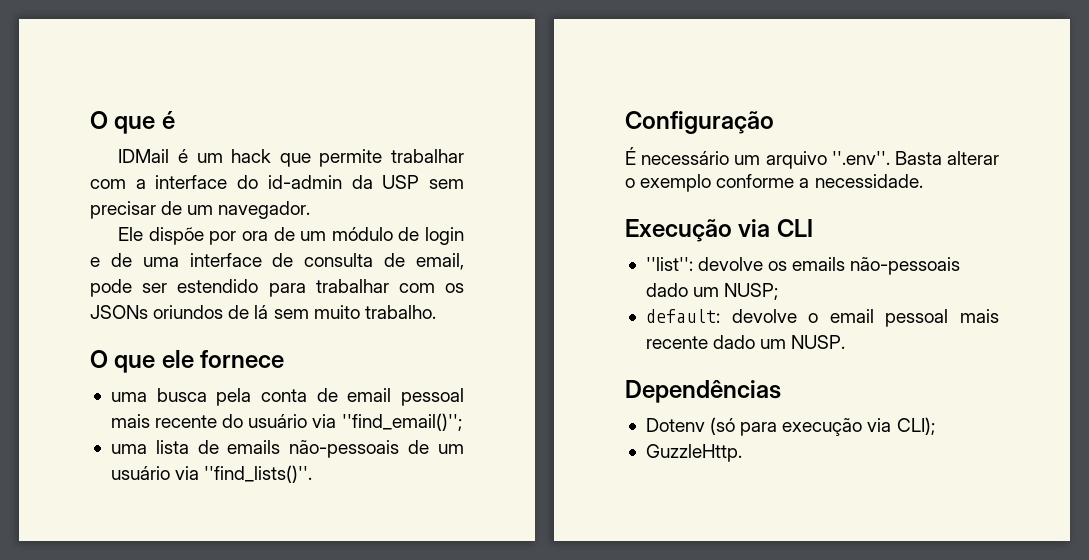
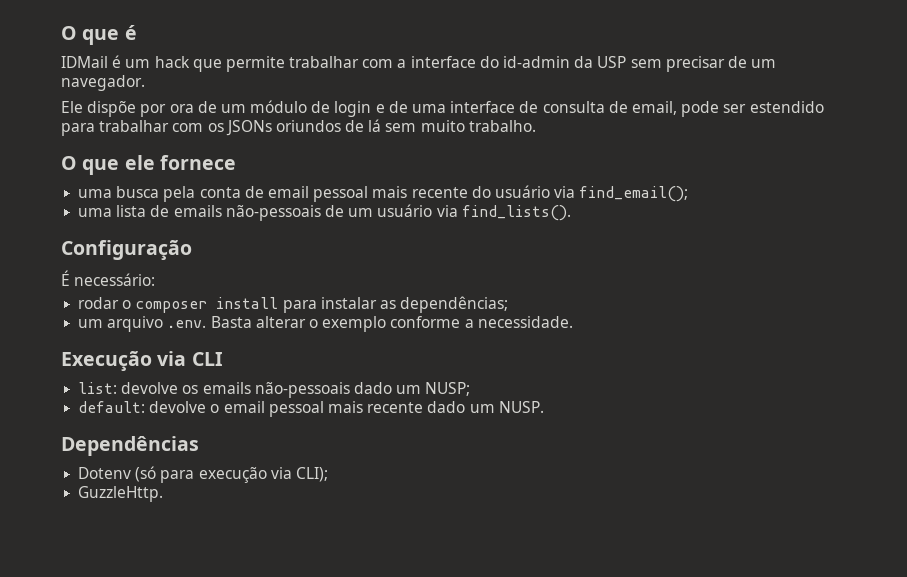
[341,413,462,431] ''find_email()''; -> [579,186,689,202] find_email();
[204,465,313,483] ''find_lists()''. -> [461,205,571,221] find_lists().
[641,151,730,165] necessário -> [74,273,156,286] [78,296,509,313] necessário: // rodar o composer install para instalar as dependências; //
[831,151,890,165] ''.env''. -> [167,320,207,328] .env.
[645,257,693,271] ''list'': -> [78,382,118,394] list:

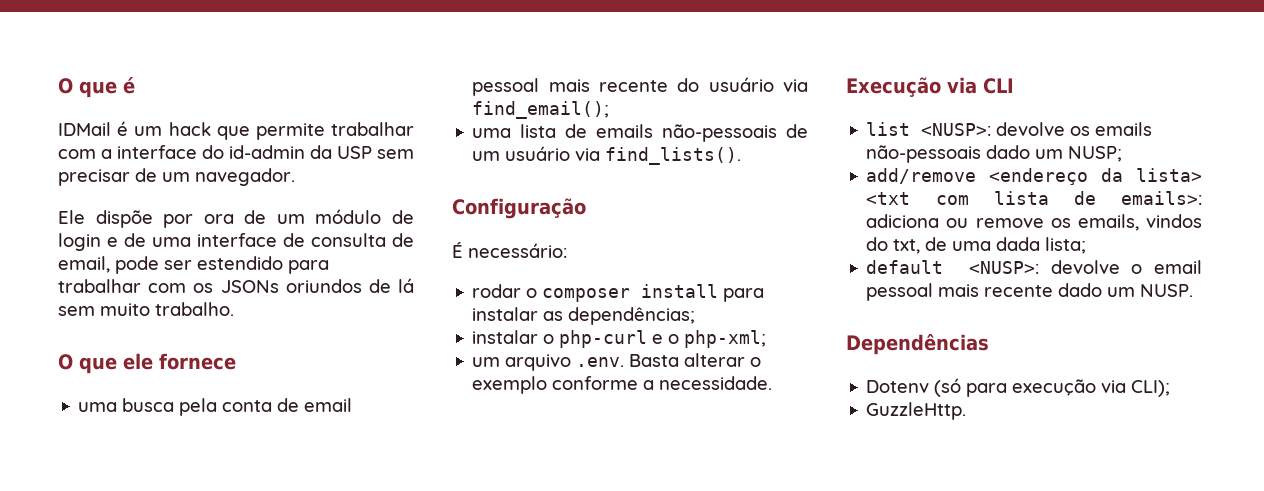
(509, 304) none -> [472,330,767,348] // instalar o php-curl e o php-xml;
[78,382,118,394] list: -> [866,122,992,136] list <NUSP>:
[78,401,146,413] default: -> [866,168,1202,185] [866,191,1202,205] [866,214,1202,231] [866,237,1087,254] [866,260,1040,274] add/remove <endereço da lista> <txt com lista de emails>: adiciona ou remove os emails, vindos do txt, de uma dada lista; // default <NUSP>:

